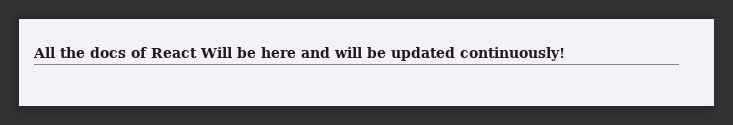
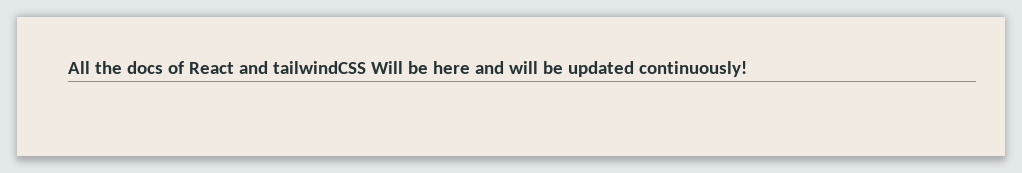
(197, 53) none -> [238,61,366,74] and tailwindCSS

